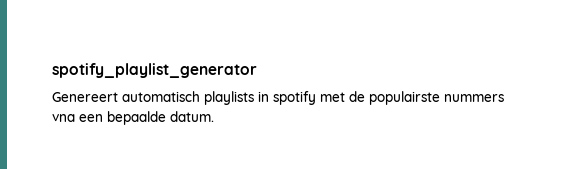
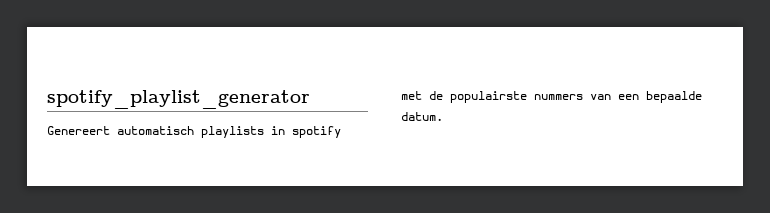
[52,114,75,122] vna -> [590,94,611,100] van

